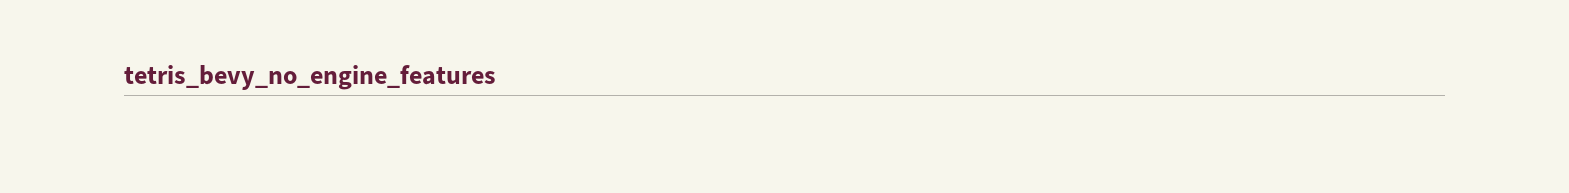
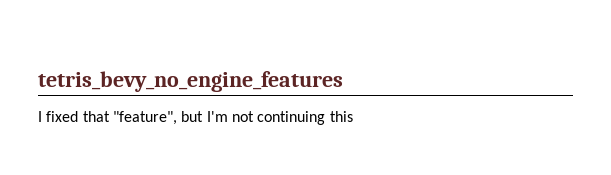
(496, 77) none -> [38,111,353,125] // I fixed that "feature", but I'm not continuing this

